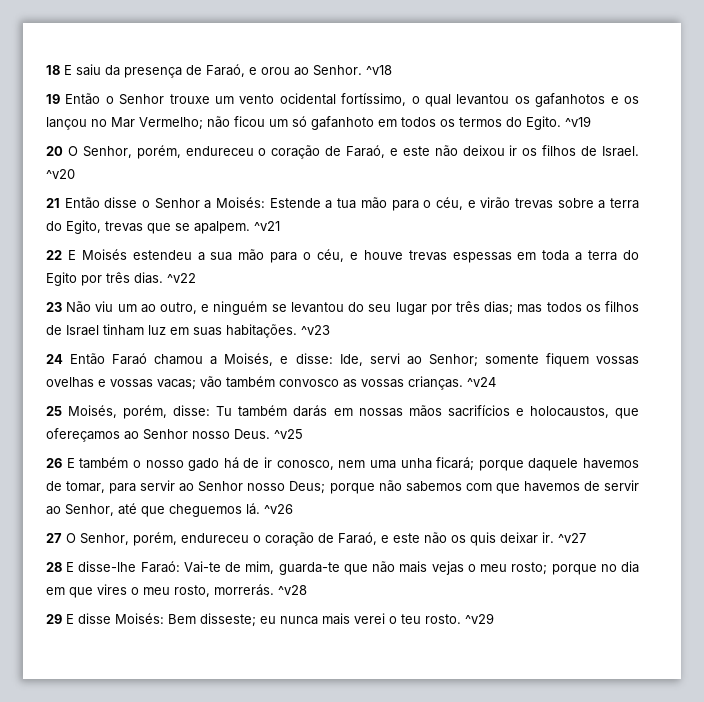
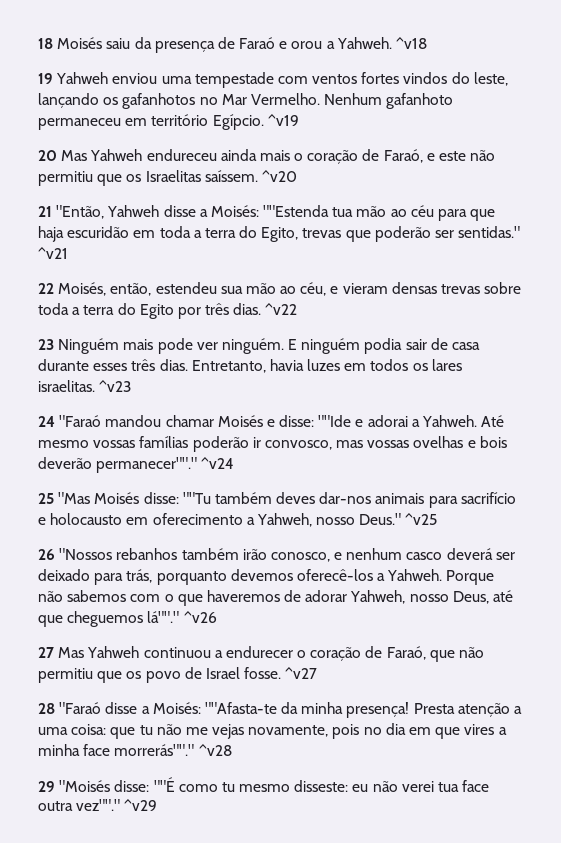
[64,65,72,75] E -> [57,37,103,49] Moisés
[206,64,245,77] Faraó, -> [239,37,276,49] Faraó
[294,65,362,76] ao Senhor. -> [326,37,392,49] a Yahweh.
[65,93,639,107] [46,116,591,130] [46,145,639,159] [46,169,75,179] [46,197,594,211] Então o Senhor trouxe um vento ocidental fortíssimo, o qual levantou os gafanhotos e os lançou no Mar Vermelho; não ficou um só gafanhoto em todos os termos do Egito. ^v19 // 20 O Senhor, porém, endureceu o coração de Faraó, e este não deixou ir os filhos de Israel. ^v20 // 21 Então disse o Senhor a Moisés: Estende a tua mão para o céu, e virão trevas sobre -> [56,72,508,88] [38,93,454,109] [38,114,299,130] [38,149,496,164] [38,170,297,186] [38,205,496,221] [38,226,191,242] Yahweh enviou uma tempestade com ventos fortes vindos do leste, lançando os gafanhotos no Mar Vermelho. Nenhum gafanhoto permaneceu em território Egípcio. ^v19 // 20 Mas Yahweh endureceu ainda mais o coração de Faraó, e este não permitiu que os Israelitas saíssem. ^v20 // 21 "Então, Yahweh disse a Moisés: ""Estenda tua mão ao céu para que haja escuridão em toda
[175,221,250,234] se apalpem. -> [374,226,521,242] poderão ser sentidas."
[67,249,537,263] E Moisés estendeu a sua mão para o céu, e houve trevas espessas em -> [58,282,522,296] Moisés, então, estendeu sua mão ao céu, e vieram densas trevas sobre
[66,301,640,315] [46,324,330,338] [46,353,639,367] [46,376,496,390] [46,405,640,419] [46,428,303,442] [46,457,639,471] [46,480,639,494] [46,504,114,516] Não viu um ao outro, e ninguém se levantou do seu lugar por três dias; mas todos os filhos de Israel tinham luz em suas habitações. ^v23 // 24 Então Faraó chamou a Moisés, e disse: Ide, servi ao Senhor; somente fiquem vossas ovelhas e vossas vacas; vão também convosco as vossas crianças. ^v24 // 25 Moisés, porém, disse: Tu também darás em nossas mãos sacrifícios e holocaustos, que ofereçamos ao Senhor nosso Deus. ^v25 // 26 E também o nosso gado há de ir conosco, nem uma unha ficará; porque daquele havemos de tomar, para servir ao Senhor nosso Deus; porque não sabemos com que havemos de servir ao Senhor, -> [58,338,481,354] [38,359,462,373] [38,380,132,392] [38,415,505,427] [38,436,507,452] [38,457,235,473] [38,492,516,508] [38,513,438,527] [38,548,515,562] [38,569,495,585] [38,590,489,606] Ninguém mais pode ver ninguém. E ninguém podia sair de casa durante esses três dias. Entretanto, havia luzes em todos os lares israelitas. ^v23 // 24 "Faraó mandou chamar Moisés e disse: ""Ide e adorai a Yahweh. Até mesmo vossas famílias poderão ir convosco, mas vossas ovelhas e bois deverão permanecer""." ^v24 // 25 "Mas Moisés disse: ""Tu também deves dar-nos animais para sacrifício e holocausto em oferecimento a Yahweh, nosso Deus." ^v25 // 26 "Nossos rebanhos também irão conosco, e nenhum casco deverá ser deixado para trás, porquanto devemos oferecê-los a Yahweh. Porque não sabemos com o que haveremos de adorar Yahweh, nosso Deus,
[246,503,260,515] lá. -> [147,611,180,623] lá""."
[66,532,586,546] [46,561,597,575] O Senhor, porém, endureceu o coração de Faraó, e este não os quis deixar ir. ^v27 // 28 E disse-lhe Faraó: Vai-te de mim, guarda-te que não mais vejas o meu rosto; porque -> [58,646,485,662] [38,667,318,683] [38,702,523,718] [38,724,360,739] Mas Yahweh continuou a endurecer o coração de Faraó, que não permitiu que os povo de Israel fosse. ^v27 // 28 "Faraó disse a Moisés: ""Afasta-te da minha presença! Presta atenção a uma coisa: que tu não me vejas novamente, pois
[131,584,307,597] [46,613,461,627] o meu rosto, morrerás. ^v28 // 29 E disse Moisés: Bem disseste; eu nunca mais verei o teu rosto. -> [498,727,507,735] [38,744,232,756] [38,777,490,792] [38,799,121,811] a minha face morrerás""." ^v28 // 29 "Moisés disse: ""É como tu mesmo disseste: eu não verei tua face outra vez""."

